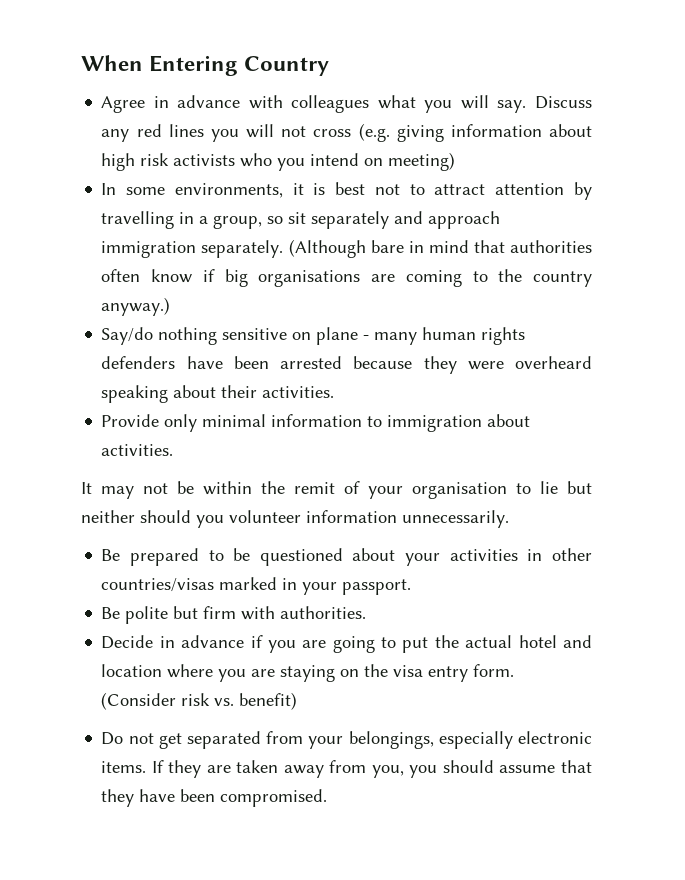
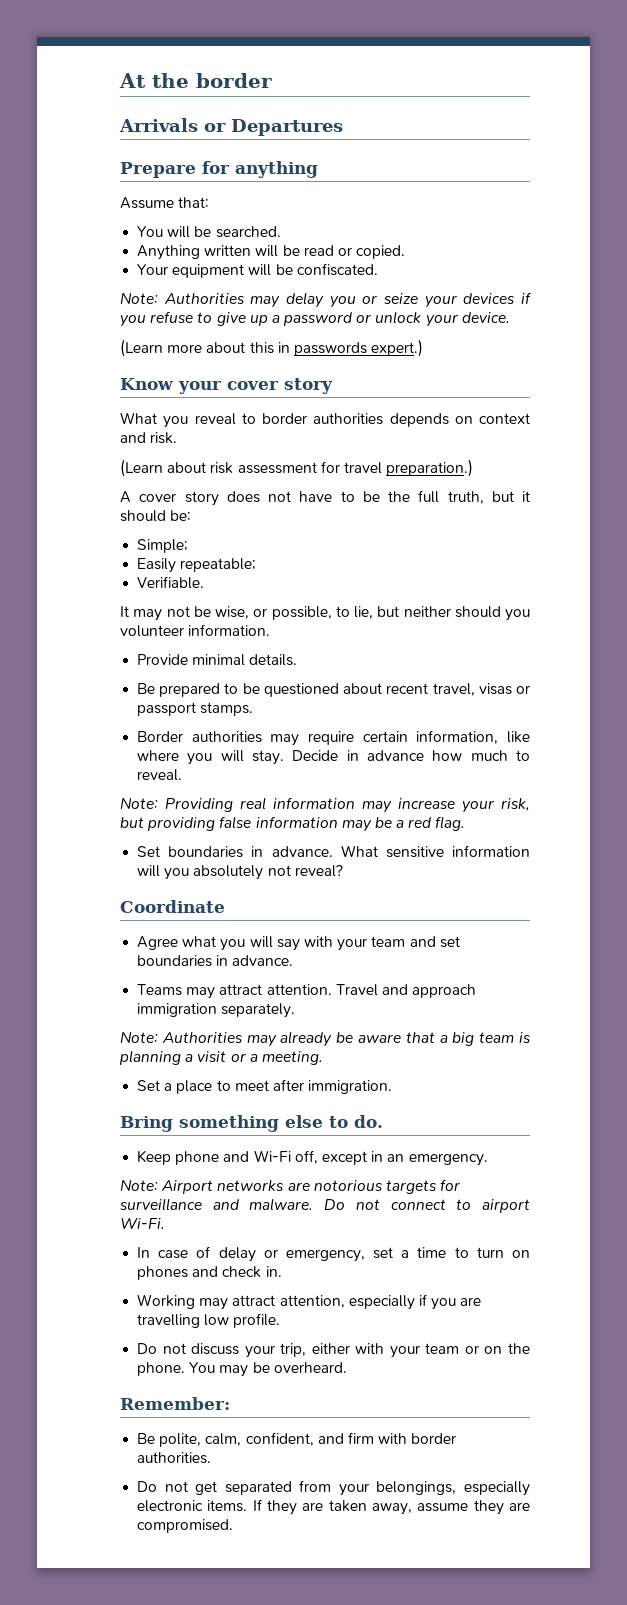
[81,55,330,76] [101,95,592,113] [101,123,592,142] [101,152,456,171] [101,182,592,200] [101,211,501,229] [101,239,592,258] [101,269,592,287] [101,297,171,316] [101,327,526,345] [101,356,592,374] [101,385,335,403] [101,414,531,432] [101,444,174,456] [81,481,558,499] When Entering Country // Agree in advance with colleagues what you will say. Discuss any red lines you will not cross (e.g. giving information about high risk activists who you intend on meeting) // In some environments, it is best not to attract attention by travelling in a group, so sit separately and approach immigration separately. (Although bare in mind that authorities often know if big organisations are coming to the country anyway.) // Say/do nothing sensitive on plane - many human rights defenders have been arrested because they were overheard speaking about their activities. // Provide only minimal information to immigration about activities. // It may not be within the remit of your organisation to lie -> [119,73,272,88] [119,118,343,136] [120,161,318,178] [120,197,210,209] [137,226,281,238] [137,245,406,260] [137,263,378,278] [120,292,532,308] [120,311,510,327] [120,339,424,357] [120,378,333,394] [120,412,530,428] [120,432,178,444] [120,459,474,477] [120,490,530,506] [120,510,192,522] [137,539,189,553] [137,558,257,573] [137,576,205,589] [120,606,373,621] At the border // Arrivals or Departures // Prepare for anything // Assume that: // You will be searched. // Anything written will be read or copied. // Your equipment will be confiscated. // Note: Authorities may delay you or seize your devices if you refuse to give up a password or unlock your device. // (Learn more about this in passwords expert.) // Know your cover story // What you reveal to border authorities depends on context and risk. // (Learn about risk assessment for travel preparation.) // A cover story does not have to be the full truth, but it should be: // Simple; // Easily repeatable; // Verifiable. // It may not be wise, or possible, to lie,
[306,510,509,528] information unnecessarily. -> [188,624,271,636] [137,654,298,666] information. // Provide minimal details.
[405,548,592,566] [101,577,412,595] [101,606,367,624] [101,635,592,653] [101,664,515,682] [101,692,298,710] your activities in other countries/visas marked in your passport. // Be polite but firm with authorities. // Decide in advance if you are going to put the actual hotel and location where you are staying on the visa entry form. (Consider risk vs. benefit) -> [386,683,530,696] [137,702,254,716] [137,730,530,746] [137,750,530,765] [137,769,183,781] [120,797,530,813] [120,816,466,832] [137,845,530,858] [137,865,343,880] [120,900,225,913] [137,936,460,951] [137,955,294,967] [137,984,477,999] [137,1003,296,1018] [120,1031,531,1047] [119,1050,323,1065] [137,1079,393,1094] [120,1115,383,1132] [137,1150,488,1166] [120,1179,461,1194] [120,1198,530,1213] [120,1218,165,1229] [137,1246,530,1262] [137,1266,282,1280] [137,1294,482,1310] [137,1313,281,1328] [137,1343,530,1358] [137,1362,347,1377] [120,1397,230,1410] [137,1432,457,1447] [137,1452,212,1464] recent travel, visas or passport stamps. // Border authorities may require certain information, like where you will stay. Decide in advance how much to reveal. // Note: Providing real information may increase your risk, but providing false information may be a red flag. // Set boundaries in advance. What sensitive information will you absolutely not reveal? // Coordinate // Agree what you will say with your team and set boundaries in advance. // Teams may attract attention. Travel and approach immigration separately. // Note: Authorities may already be aware that a big team is planning a visit or a meeting. // Set a place to meet after immigration. // Bring something else to do. // Keep phone and Wi-Fi off, except in an emergency. // Note: Airport networks are notorious targets for surveillance and malware. Do not connect to airport Wi-Fi. // In case of delay or emergency, set a time to turn on phones and check in. // Working may attract attention, especially if you are travelling low profile. // Do not discuss your trip, either with your team or on the phone. You may be overheard. // Remember: // Be polite, calm, confident, and firm with border authorities.
[283,760,592,778] [101,789,216,807] away from you, you should assume that they have been -> [372,1500,530,1515] away, assume they are

